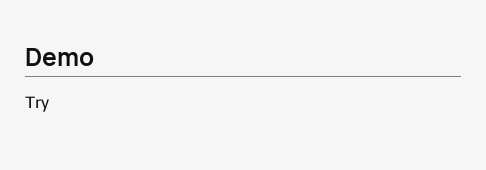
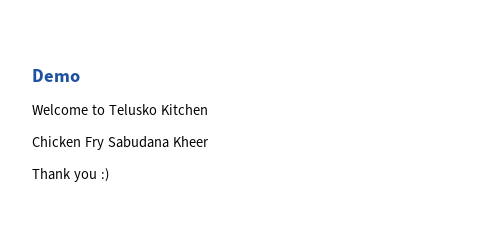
[25,96,49,112] Try -> [32,104,208,115] [32,136,209,150] [32,168,109,182] Welcome to Telusko Kitchen // Chicken Fry Sabudana Kheer // Thank you :)

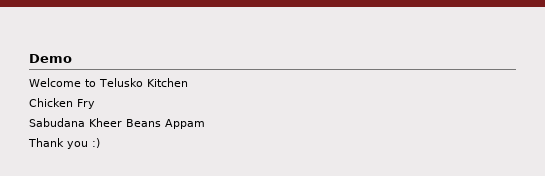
(104, 143) none -> (95, 104) //
(209, 141) none -> [126,119,205,129] Beans Appam

